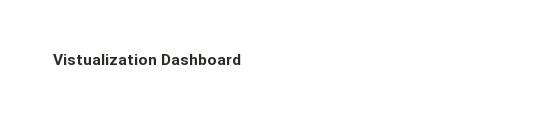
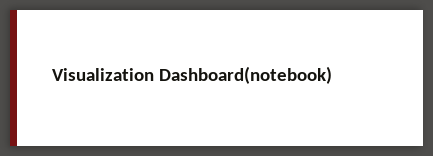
[53,54,242,65] Vistualization Dashboard -> [52,66,332,84] Visualization Dashboard(notebook)

